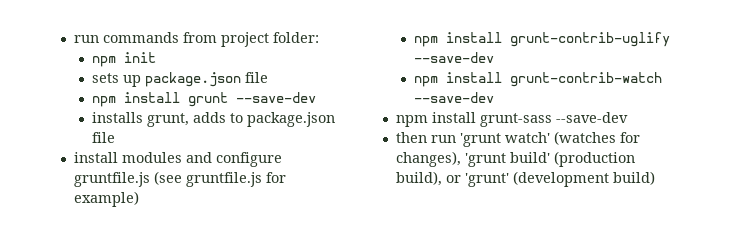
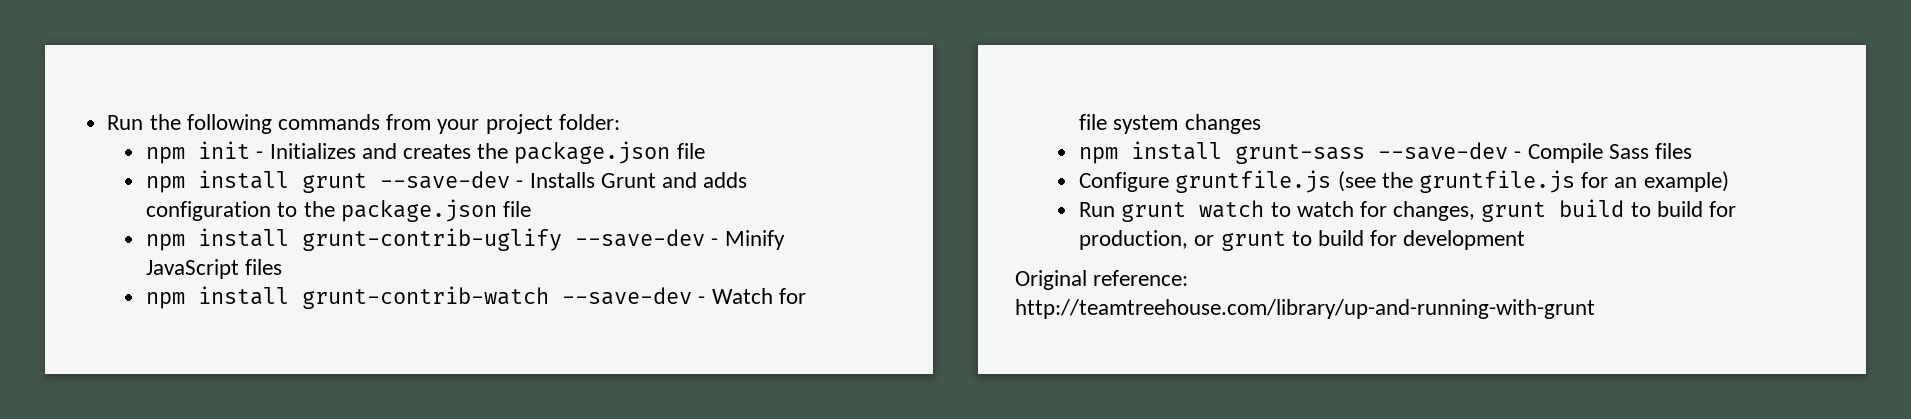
[73,35,99,43] run -> [107,114,272,134] Run the following
(217, 37) none -> [437,119,480,134] your
[92,73,142,87] // sets up -> [256,143,509,159] - Initializes and creates the
[92,112,336,127] [92,132,116,143] [73,152,282,167] [73,171,286,187] [73,191,139,207] // installs grunt, adds to package.json file // install modules and configure gruntfile.js (see gruntfile.js for example) -> [516,172,748,188] [146,199,531,222] - Installs Grunt and adds configuration to the package.json file
(495, 57) none -> [711,230,785,250] [146,259,283,279] - Minify JavaScript files
[395,112,628,127] [395,131,640,147] [395,151,635,167] [395,171,655,187] // npm install grunt-sass --save-dev // then run 'grunt watch' (watches for changes), 'grunt build' (production build), or 'grunt' (development build) -> [698,288,806,304] [1079,114,1261,134] [1079,141,1692,164] [1079,170,1729,193] [1079,199,1736,222] [1079,230,1526,251] [1015,270,1189,290] [1015,299,1595,319] - Watch for file system changes // npm install grunt-sass --save-dev - Compile Sass files // Configure gruntfile.js (see the gruntfile.js for an example) // Run grunt watch to watch for changes, grunt build to build for production, or grunt to build for development // Original reference: http://teamtreehouse.com/library/up-and-running-with-grunt

